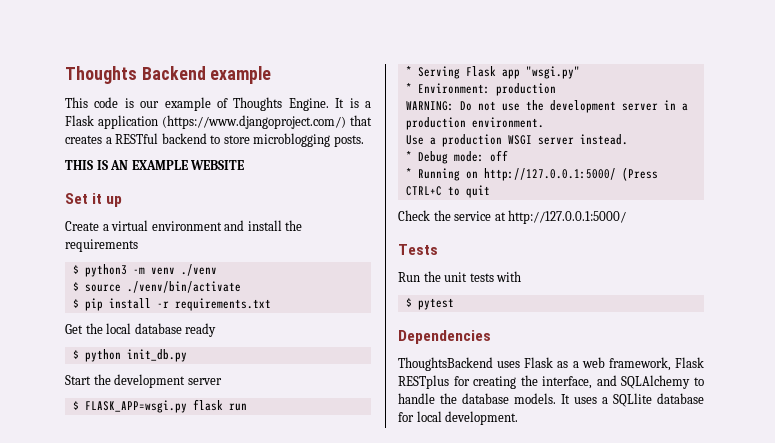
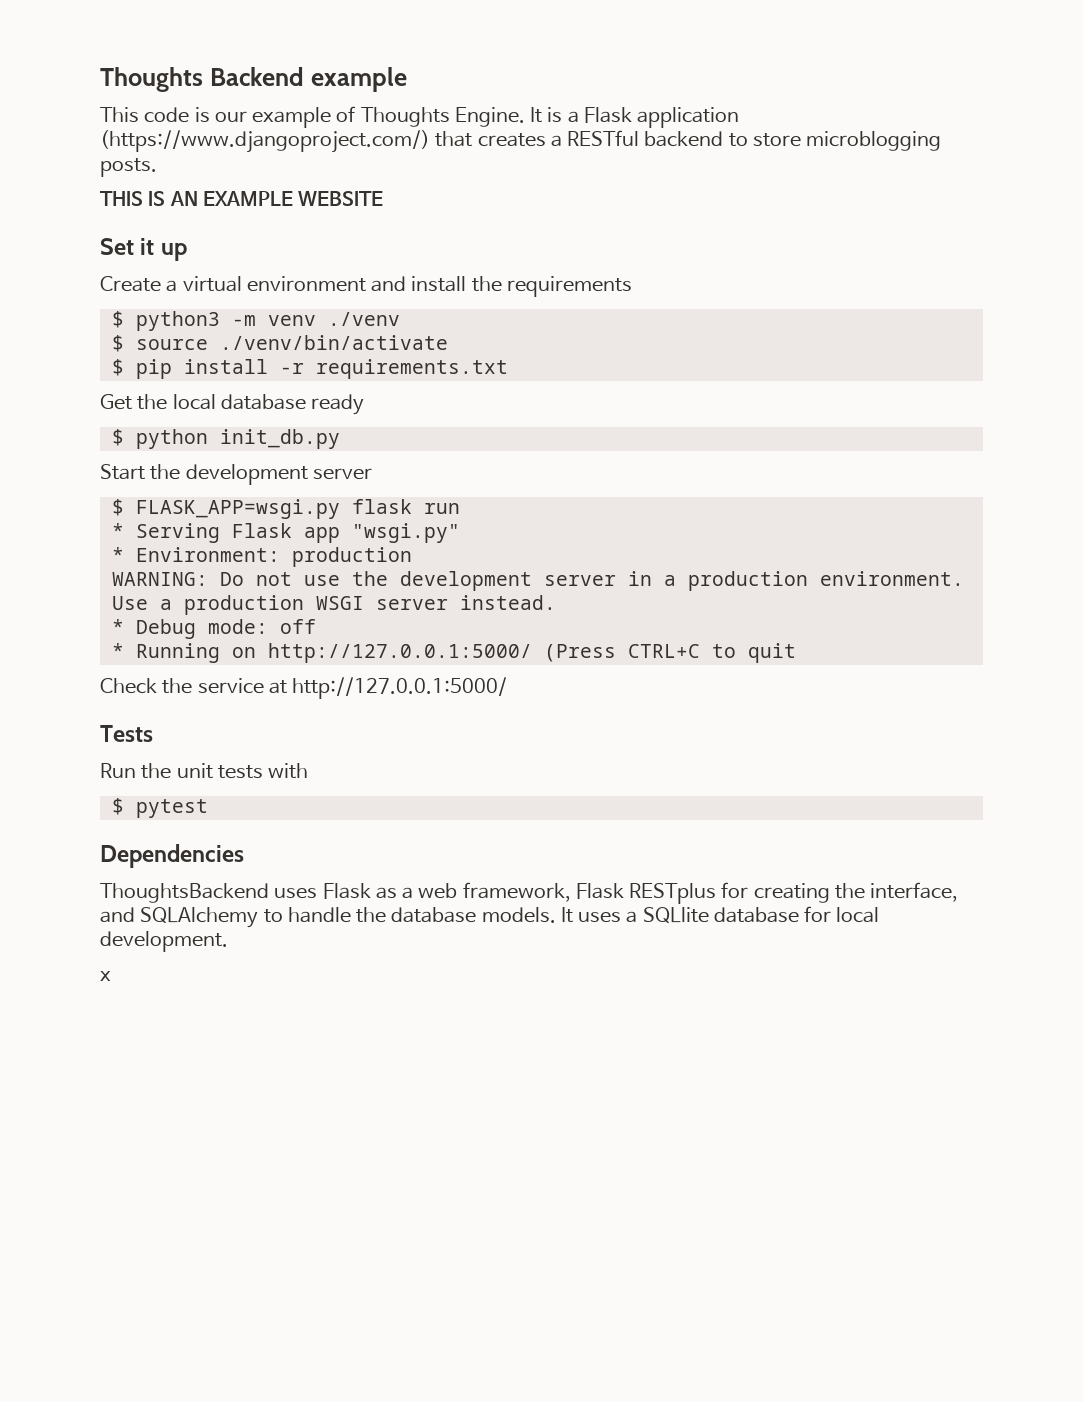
(519, 418) none -> [100,971,111,981] // x

